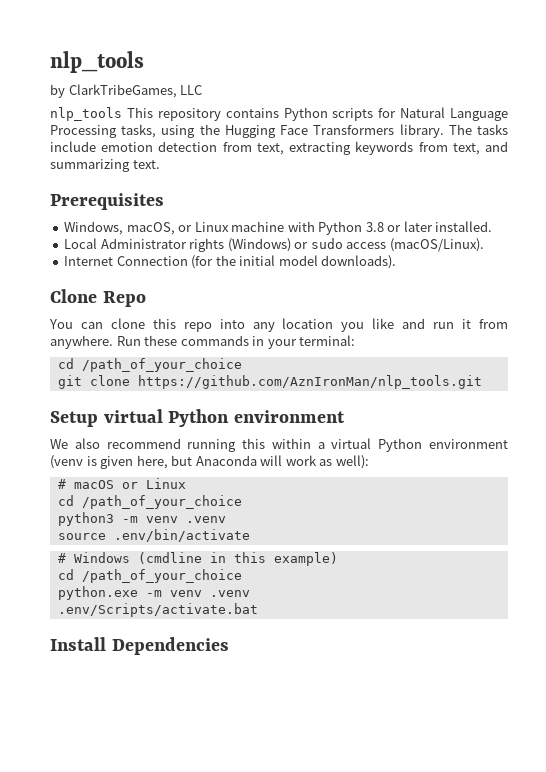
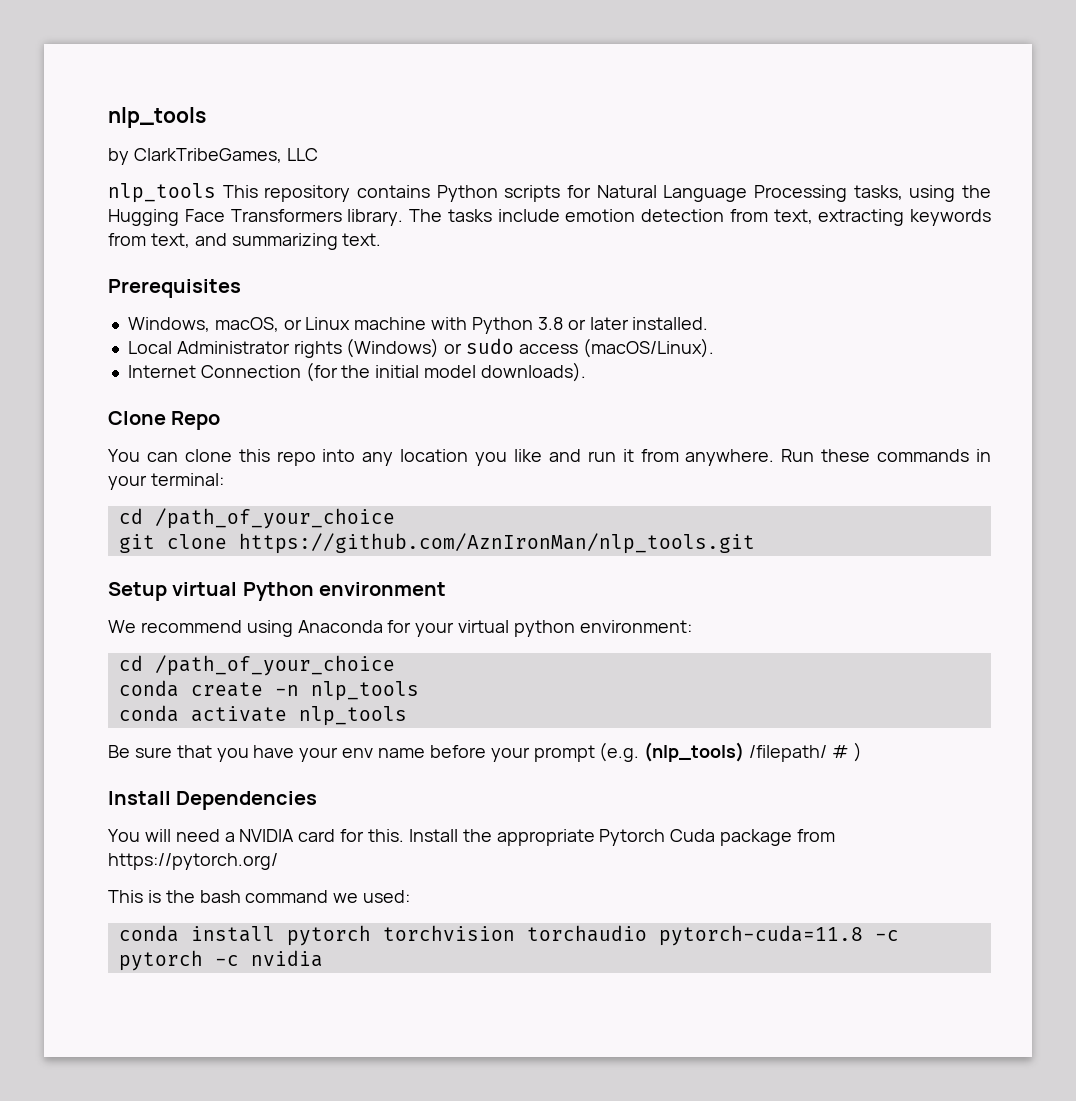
[74,438,508,452] [50,455,369,469] [57,478,186,489] [57,495,242,509] [57,512,226,526] [57,529,250,542] [57,552,338,566] [57,569,242,583] [57,586,250,600] [57,603,258,617] [50,637,229,655] also recommend running this within a virtual Python environment (venv is given here, but Anaconda will work as well): // # macOS or Linux // cd /path_of_your_choice // python3 -m venv .venv // source .env/bin/activate // # Windows (cmdline in this example) // cd /path_of_your_choice // python.exe -m venv .venv // .env/Scripts/activate.bat // Install Dependencies -> [140,620,692,637] [118,655,395,676] [118,680,419,701] [118,705,407,726] [108,742,862,762] [108,791,318,810] [108,829,836,846] [108,853,278,870] [108,890,411,903] [118,925,899,946] [118,950,323,971] recommend using Anaconda for your virtual python environment: // cd /path_of_your_choice // conda create -n nlp_tools // conda activate nlp_tools // Be sure that you have your env name before your prompt (e.g. (nlp_tools) /filepath/ # ) // Install Dependencies // You will need a NVIDIA card for this. Install the appropriate Pytorch Cuda package from https://pytorch.org/ // This is the bash command we used: // conda install pytorch torchvision torchaudio pytorch-cuda=11.8 -c pytorch -c nvidia

